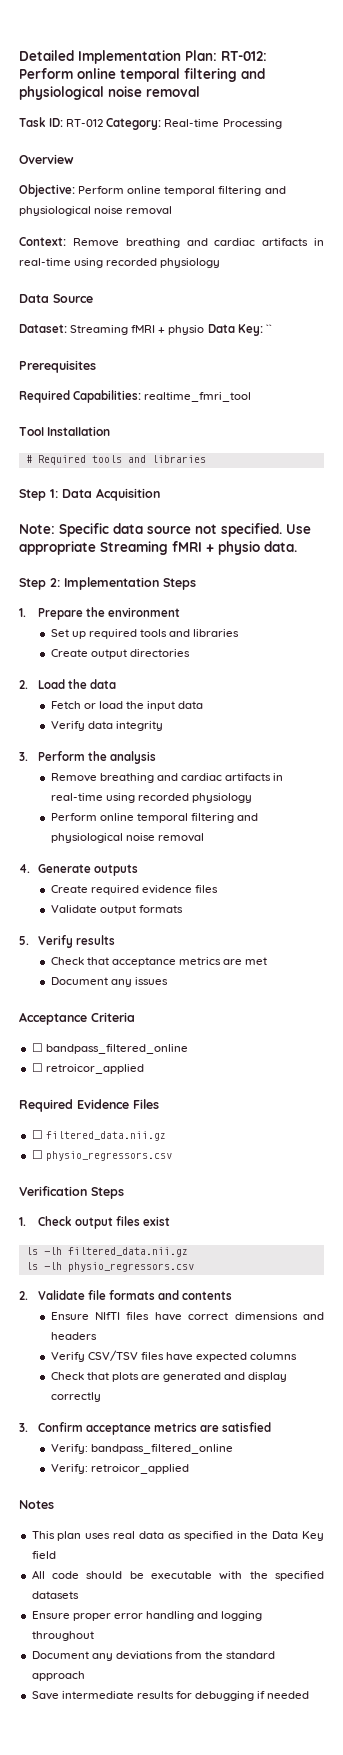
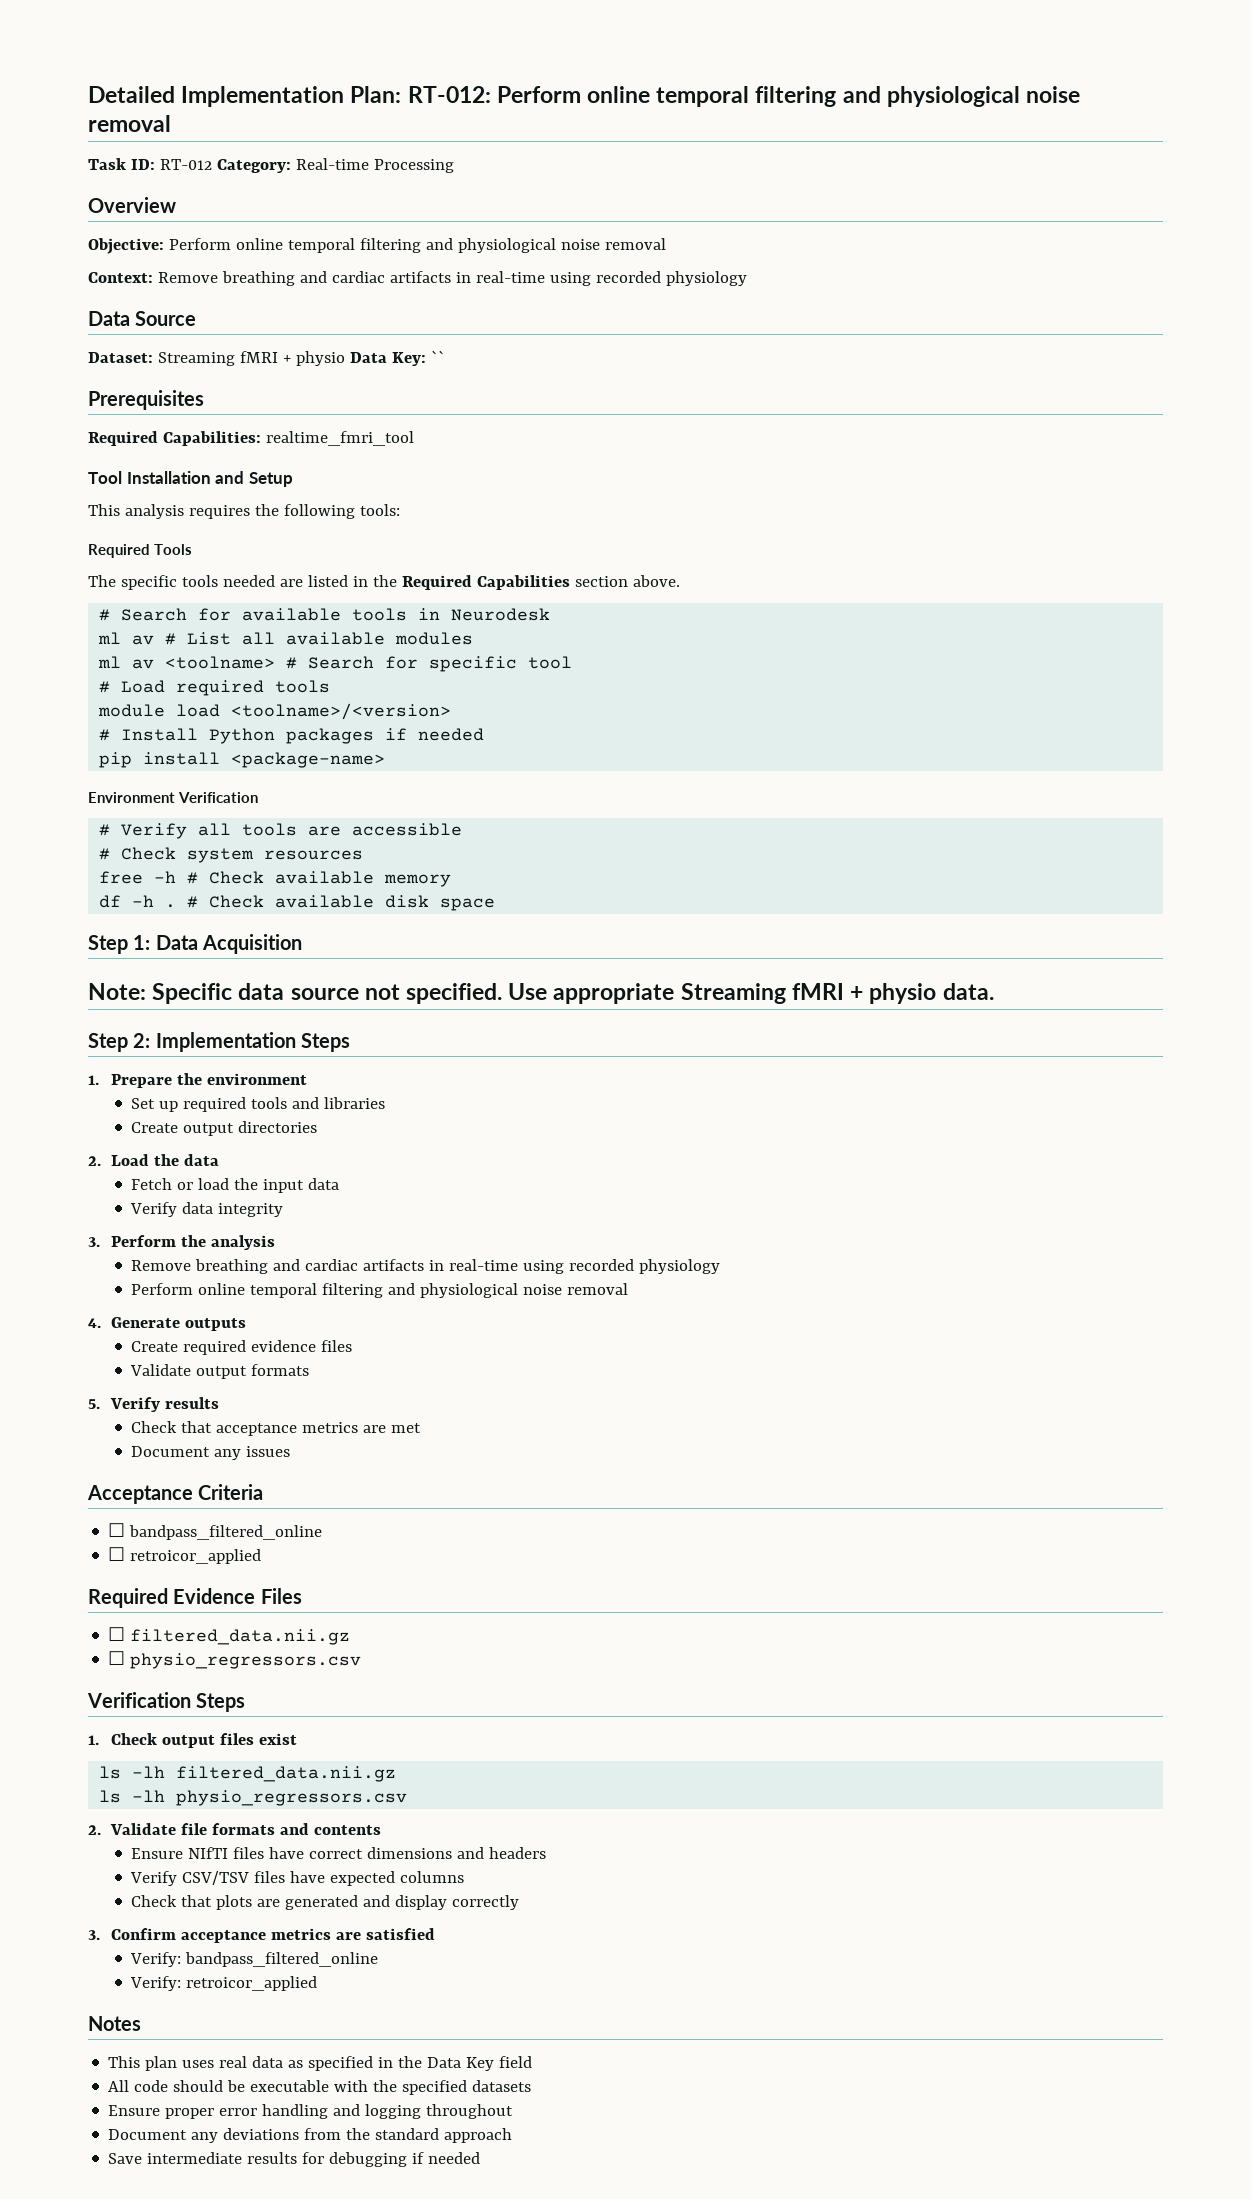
[25,455,206,465] // # Required tools and libraries -> [215,471,293,487] [88,504,400,519] [88,544,192,558] [88,575,680,590] [99,608,551,621] [98,632,474,645] [98,656,573,672] [99,680,331,696] [98,703,452,720] [99,728,485,744] [99,752,386,768] [88,792,258,803] [99,823,463,839] [99,847,364,863] [99,871,452,887] [99,895,496,911] and Setup // This analysis requires the following tools: // Required Tools // The specific tools needed are listed in the Required Capabilities section above. // # Search for available tools in Neurodesk // ml av # List all available modules // ml av <toolname> # Search for specific tool // # Load required tools // module load <toolname>/<version> // # Install Python packages if needed // pip install <package-name> // Environment Verification // # Verify all tools are accessible // # Check system resources // free -h # Check available memory // df -h . # Check available disk space

